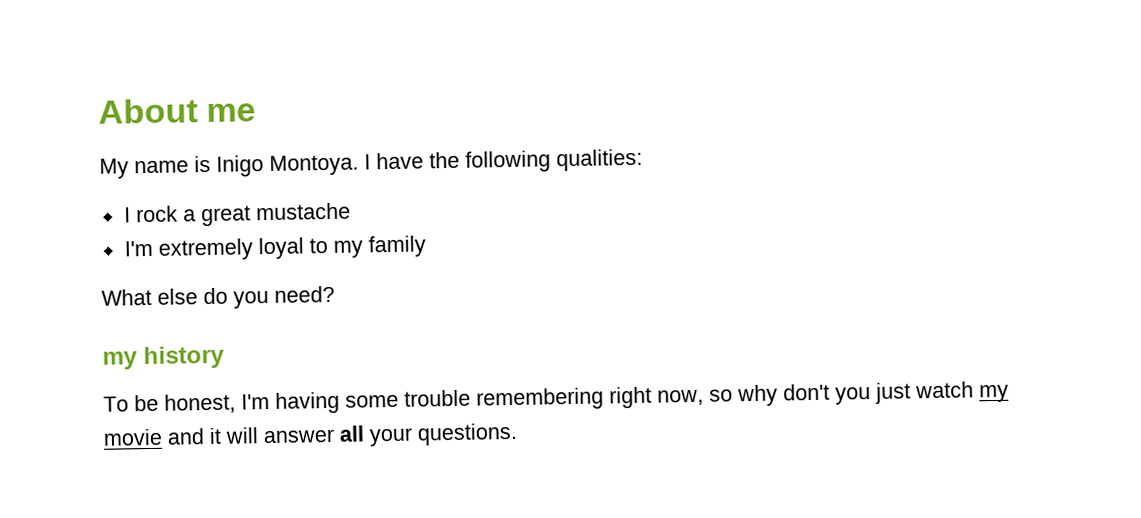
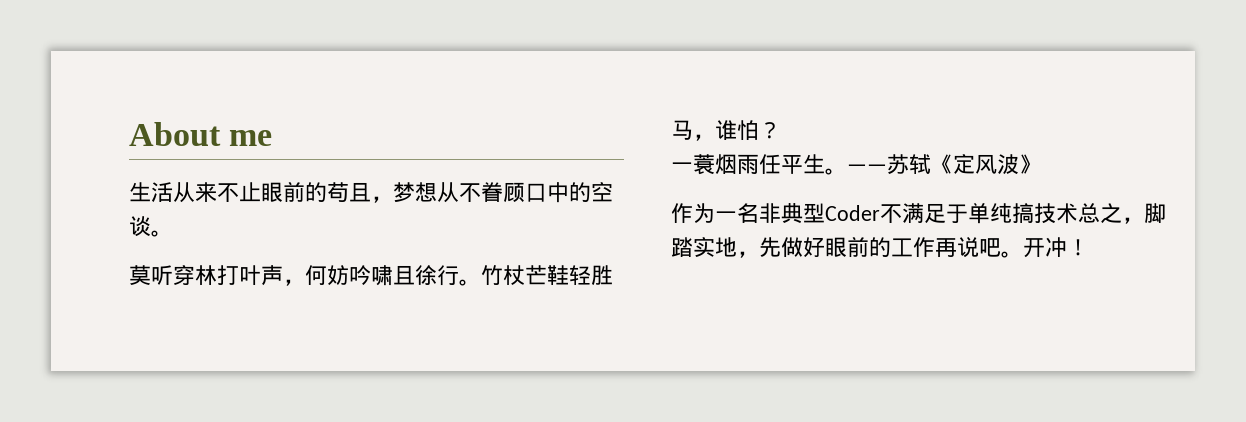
[99,148,643,179] [123,202,351,227] [123,235,426,261] [101,285,335,309] [102,345,225,370] [103,381,1009,414] [103,422,518,447] My name is Inigo Montoya. I have the following qualities: // I rock a great mustache // I'm extremely loyal to my family // What else do you need? // my history // To be honest, I'm having some trouble remembering right now, so why don't you just watch my movie and it will answer all your questions. -> [129,181,613,203] [129,216,173,237] [129,265,613,286] [671,120,781,141] [671,154,1041,175] [671,203,1166,224] [671,236,1089,258] 生活从来不止眼前的苟且，梦想从不眷顾口中的空谈。 // 莫听穿林打叶声，何妨吟啸且徐行。竹杖芒鞋轻胜马，谁怕？ // 一蓑烟雨任平生。——苏轼《定风波》 // 作为一名非典型Coder不满足于单纯搞技术总之，脚踏实地，先做好眼前的工作再说吧。开冲！

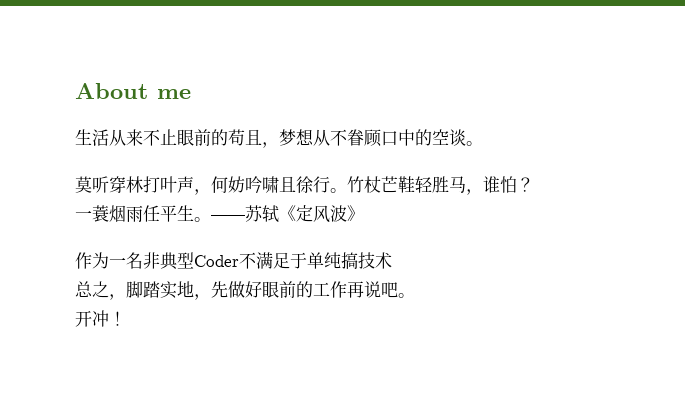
(1078, 213) none -> (392, 260) //
(1023, 254) none -> (415, 295) //

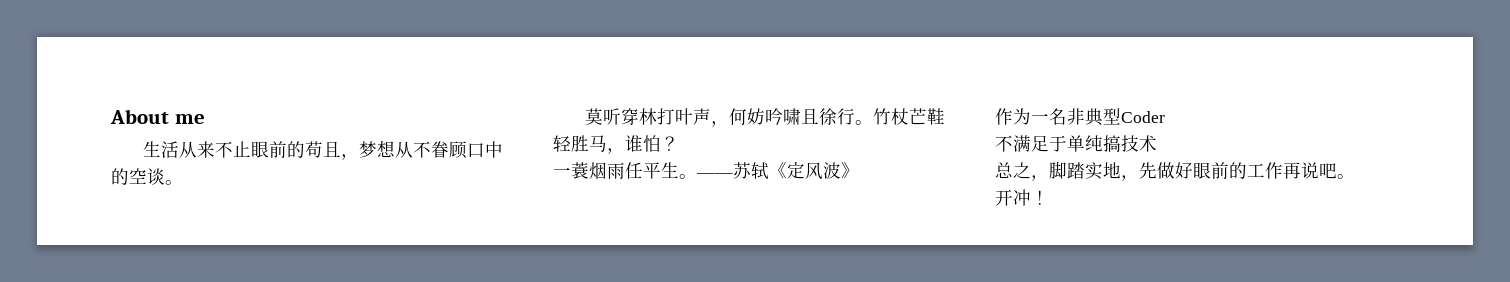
(239, 261) none -> (1165, 117) //

